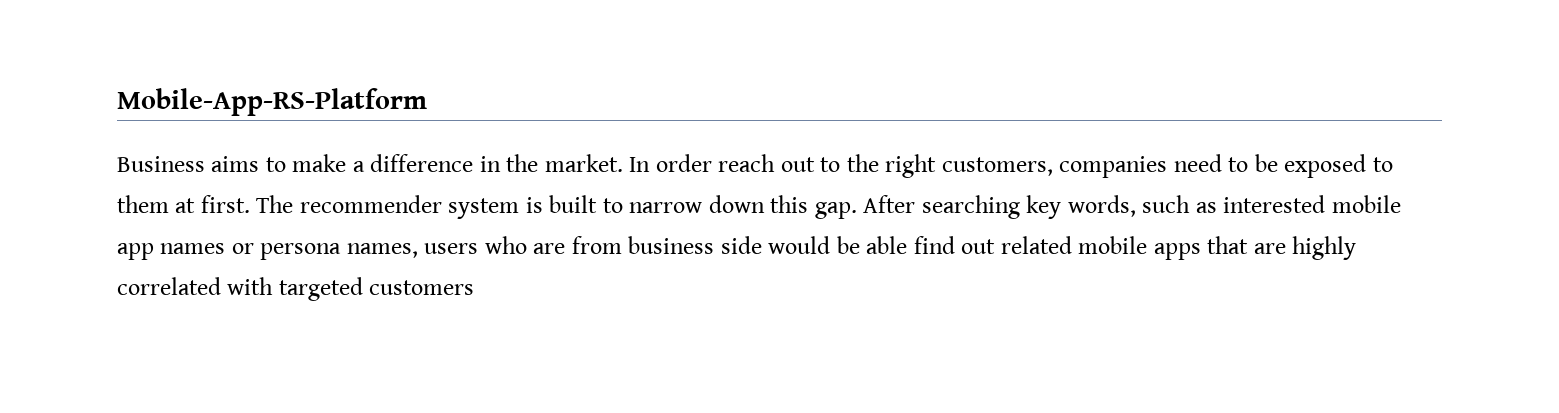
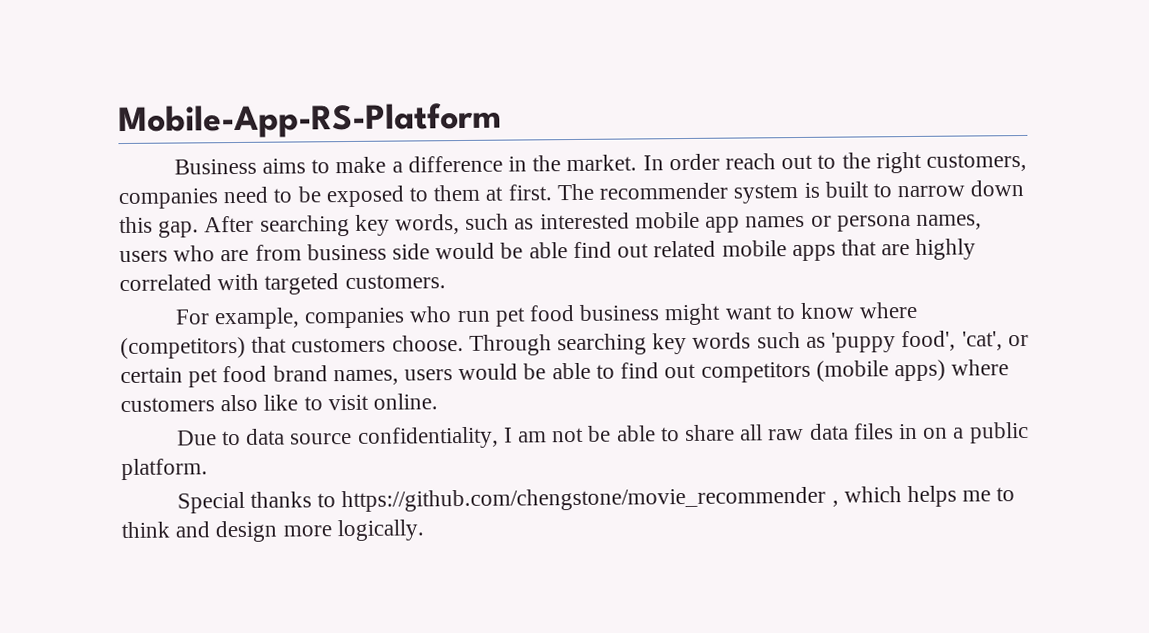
[369,280,475,295] customers -> [344,274,446,290] [174,301,919,330] [120,330,1029,360] [120,359,1010,388] [120,393,439,413] [175,421,1029,449] [121,458,208,481] [176,485,1016,514] [121,519,424,543] customers. // For example, companies who run pet food business might want to know where (competitors) that customers choose. Through searching key words such as 'puppy food', 'cat', or certain pet food brand names, users would be able to find out competitors (mobile apps) where customers also like to visit online. // Due to data source confidentiality, I am not be able to share all raw data files in on a public platform. // Special thanks to https://github.com/chengstone/movie_recommender , which helps me to think and design more logically.

